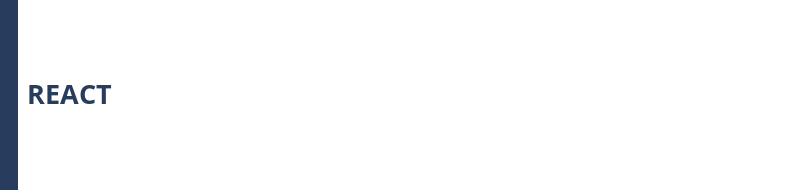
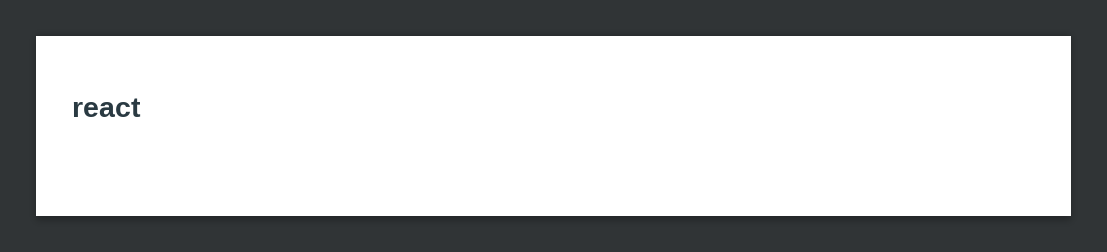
[27,85,112,104] REACT -> [72,98,141,117] react

